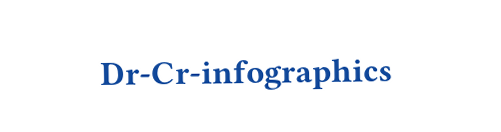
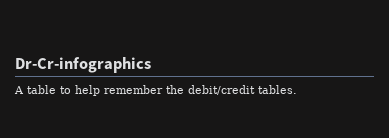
(393, 75) none -> [14,85,297,96] // A table to help remember the debit/credit tables.

